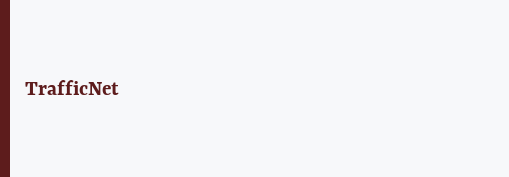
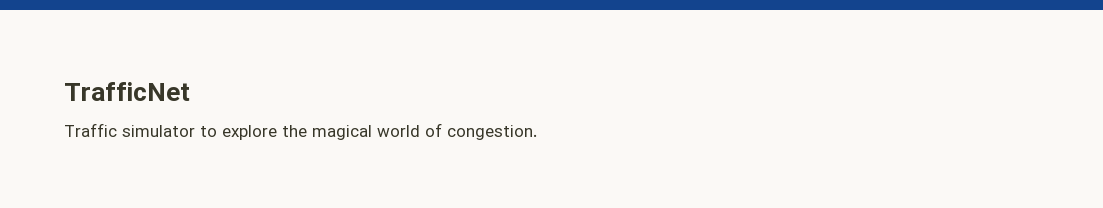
(119, 87) none -> [64,123,537,140] // Traffic simulator to explore the magical world of congestion.

